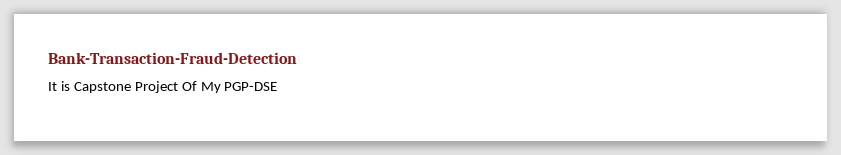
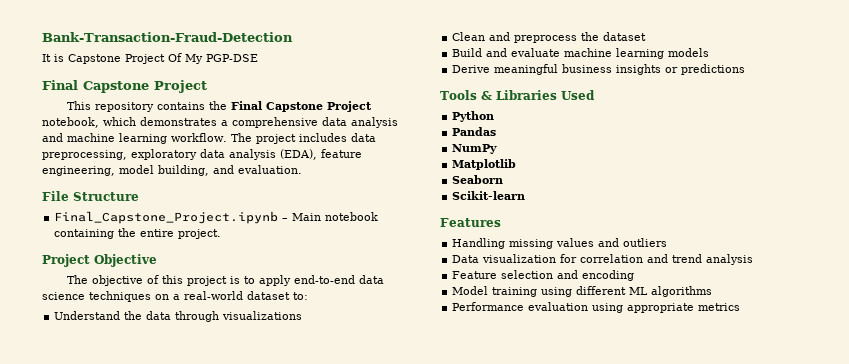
(278, 86) none -> [42,80,207,93] [66,101,372,112] [42,117,398,128] [42,133,376,144] [42,149,362,160] [42,165,302,176] [42,191,139,201] [54,211,379,224] [54,228,222,239] [42,254,157,267] [66,275,384,286] [42,291,308,302] [54,311,303,322] [452,32,647,43] [452,48,710,59] [452,64,746,75] [440,90,595,100] [452,111,495,122] [452,127,497,136] [452,144,498,154] [452,159,517,170] [452,175,504,184] [452,191,526,200] [440,218,501,227] [452,238,668,249] [452,254,754,265] [452,270,635,281] [452,286,713,297] [452,302,741,313] // Final Capstone Project // This repository contains the Final Capstone Project notebook, which demonstrates a comprehensive data analysis and machine learning workflow. The project includes data preprocessing, exploratory data analysis (EDA), feature engineering, model building, and evaluation. // File Structure // Final_Capstone_Project.ipynb – Main notebook containing the entire project. // Project Objective // The objective of this project is to apply end-to-end data science techniques on a real-world dataset to: // Understand the data through visualizations // Clean and preprocess the dataset // Build and evaluate machine learning models // Derive meaningful business insights or predictions // Tools & Libraries Used // Python // Pandas // NumPy // Matplotlib // Seaborn // Scikit-learn // Features // Handling missing values and outliers // Data visualization for correlation and trend analysis // Feature selection and encoding // Model training using different ML algorithms // Performance evaluation using appropriate metrics

